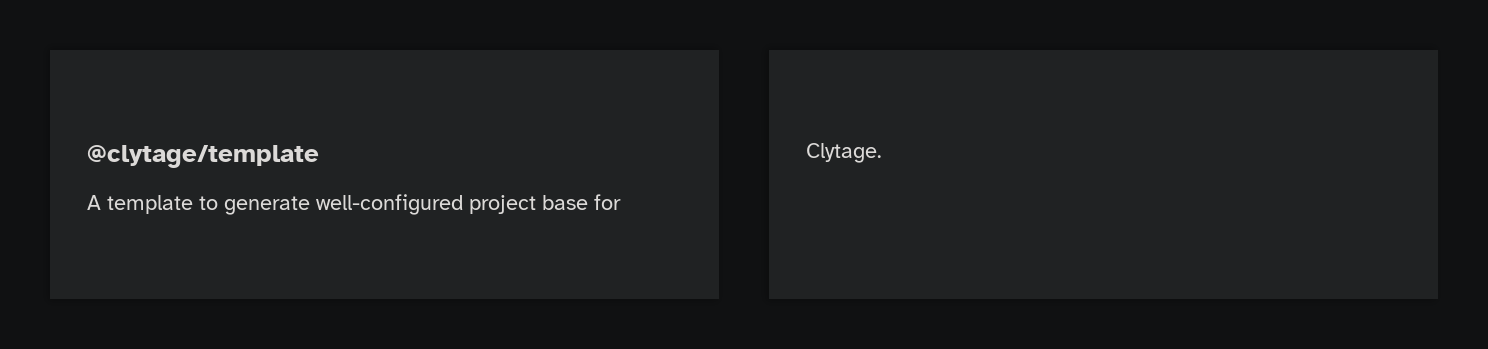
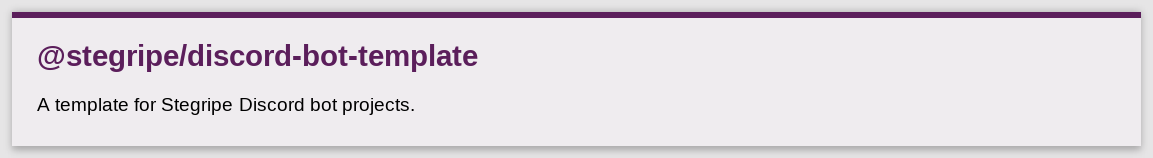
[87,145,319,168] @clytage/template -> [37,44,478,72] @stegripe/discord-bot-template
[199,194,621,215] [806,143,882,163] to generate well-configured project base for Clytage. -> [134,98,415,115] for Stegripe Discord bot projects.

